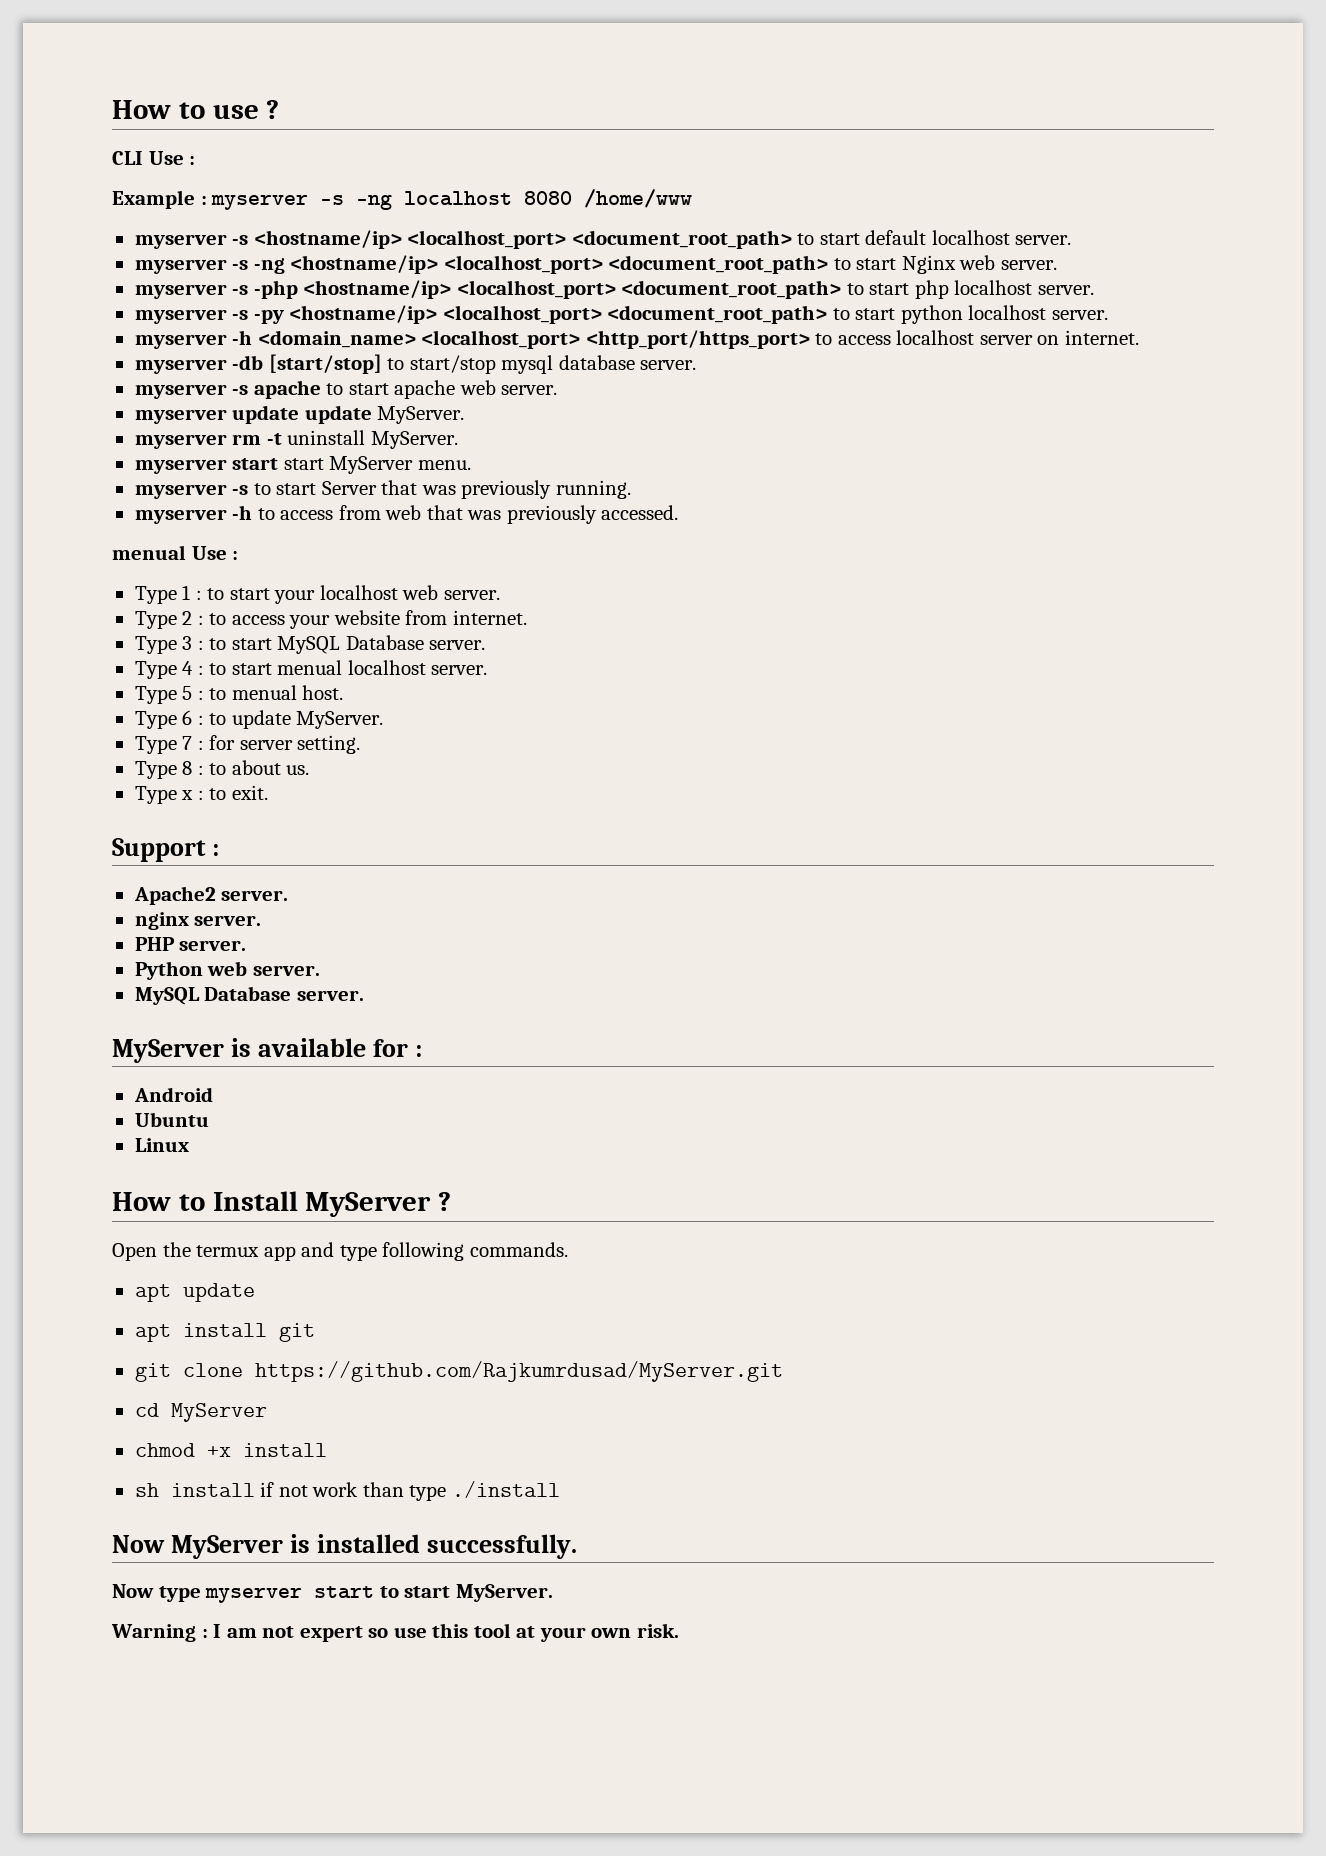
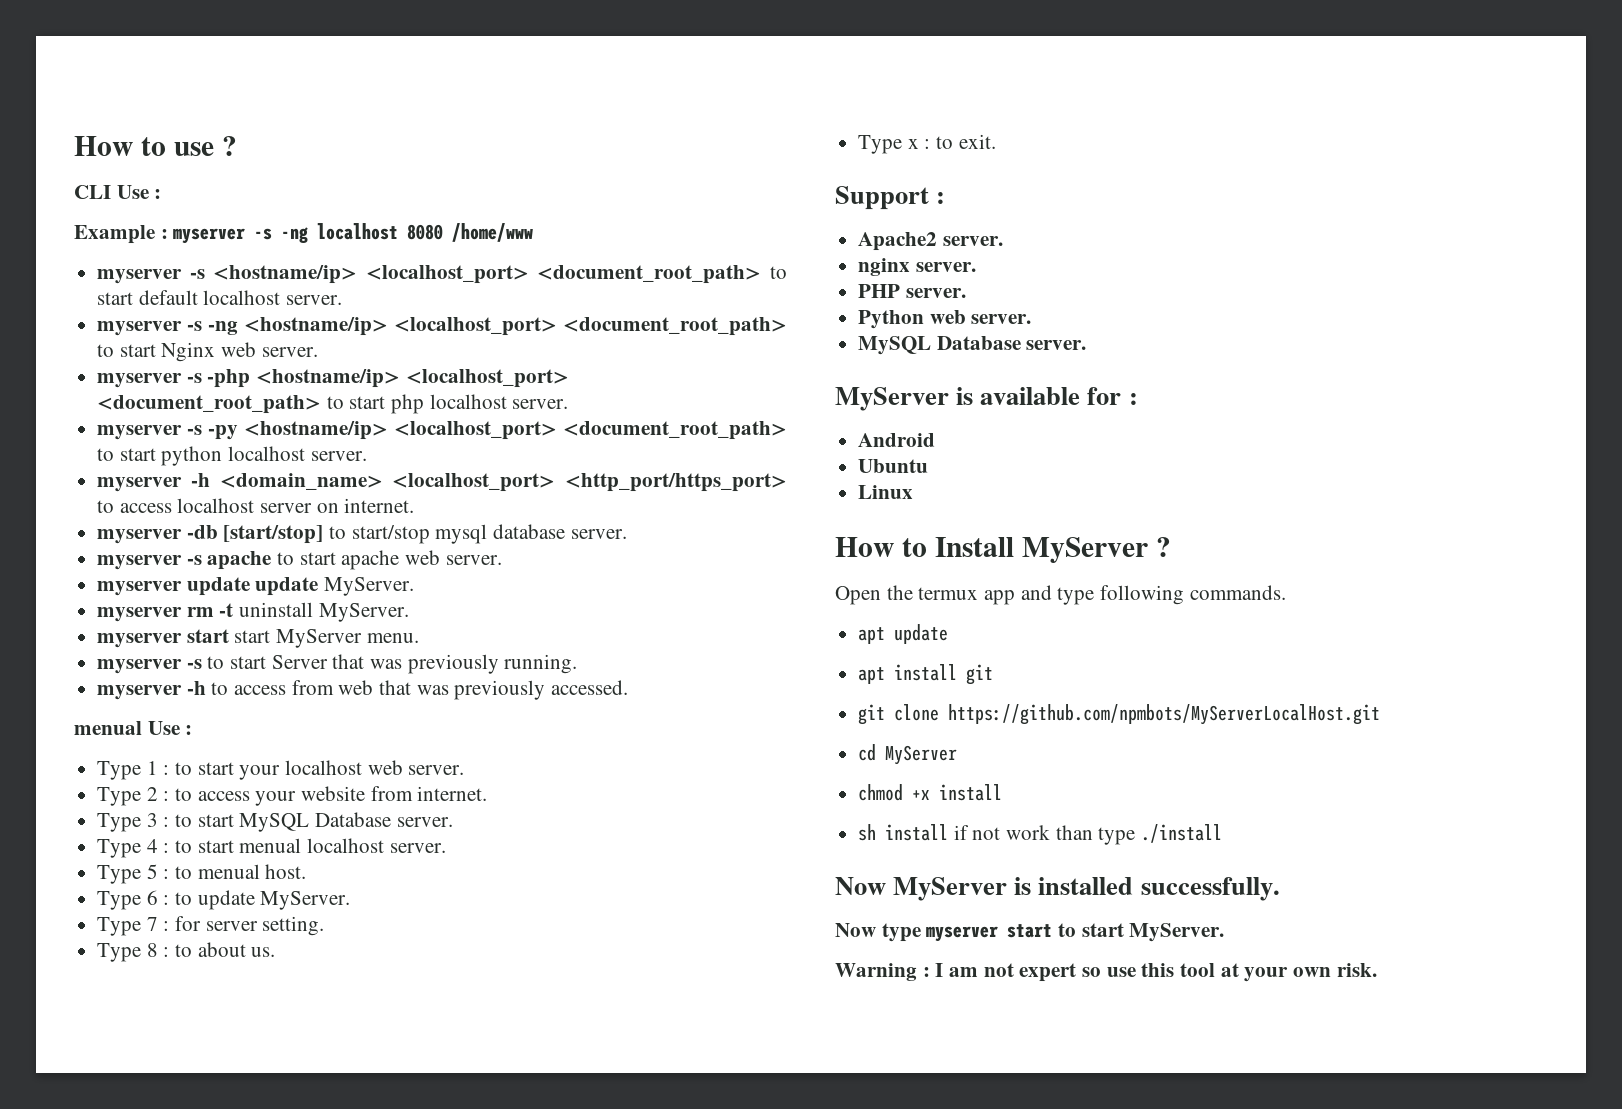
[254,1361,783,1382] https://github.com/Rajkumrdusad/MyServer.git -> [948,704,1381,725] https://github.com/npmbots/MyServerLocalHost.git

